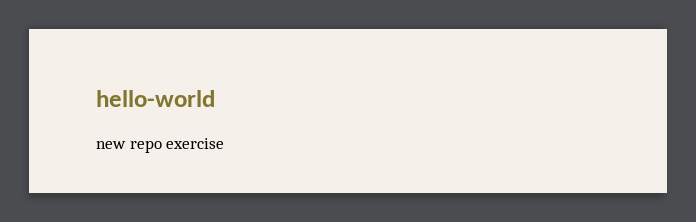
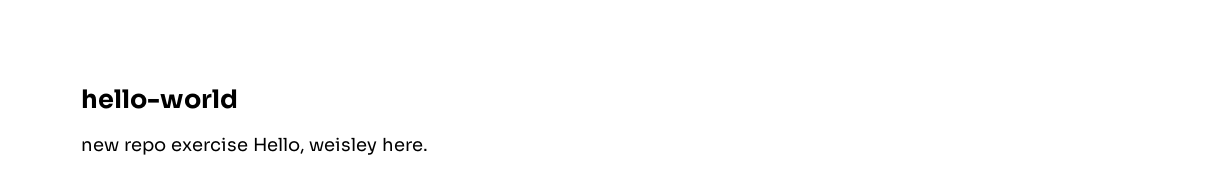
(225, 143) none -> [252,137,429,155] Hello, weisley here.

